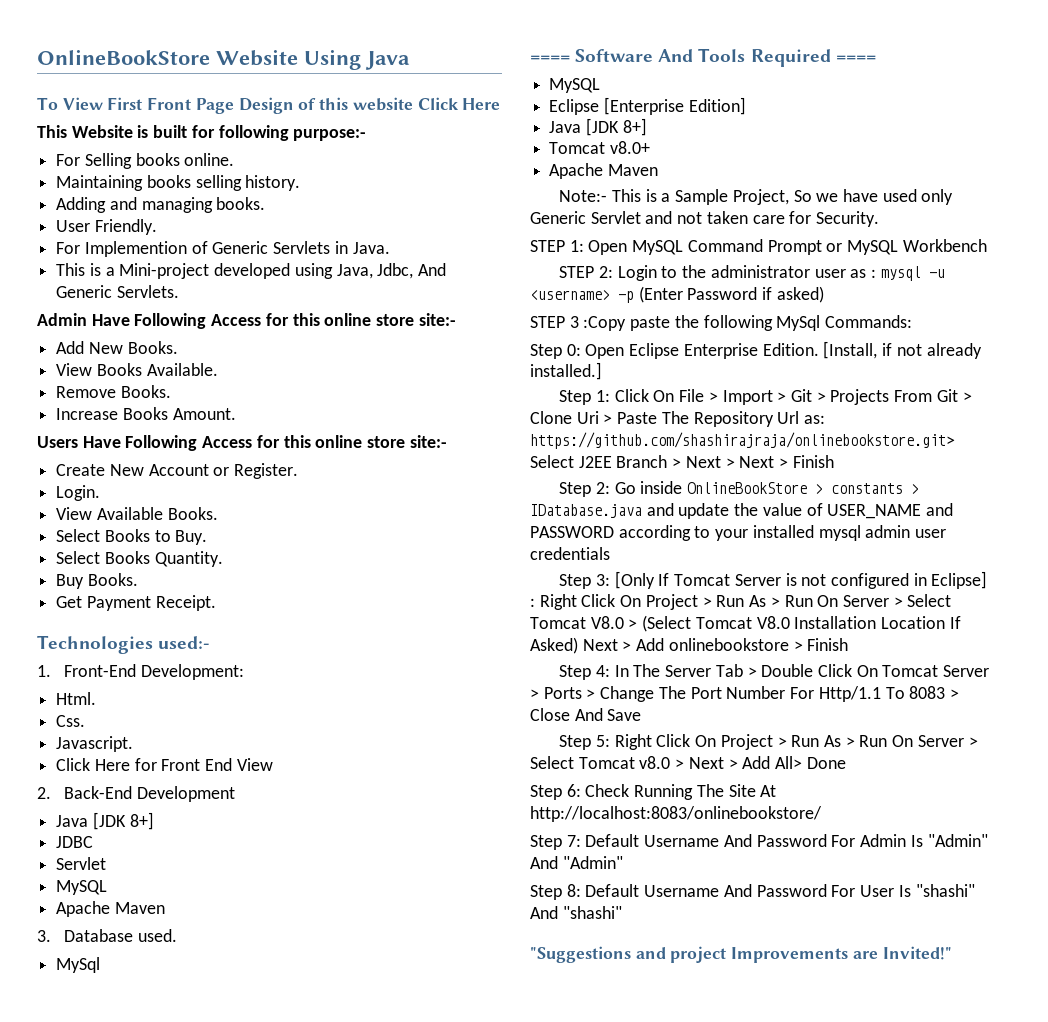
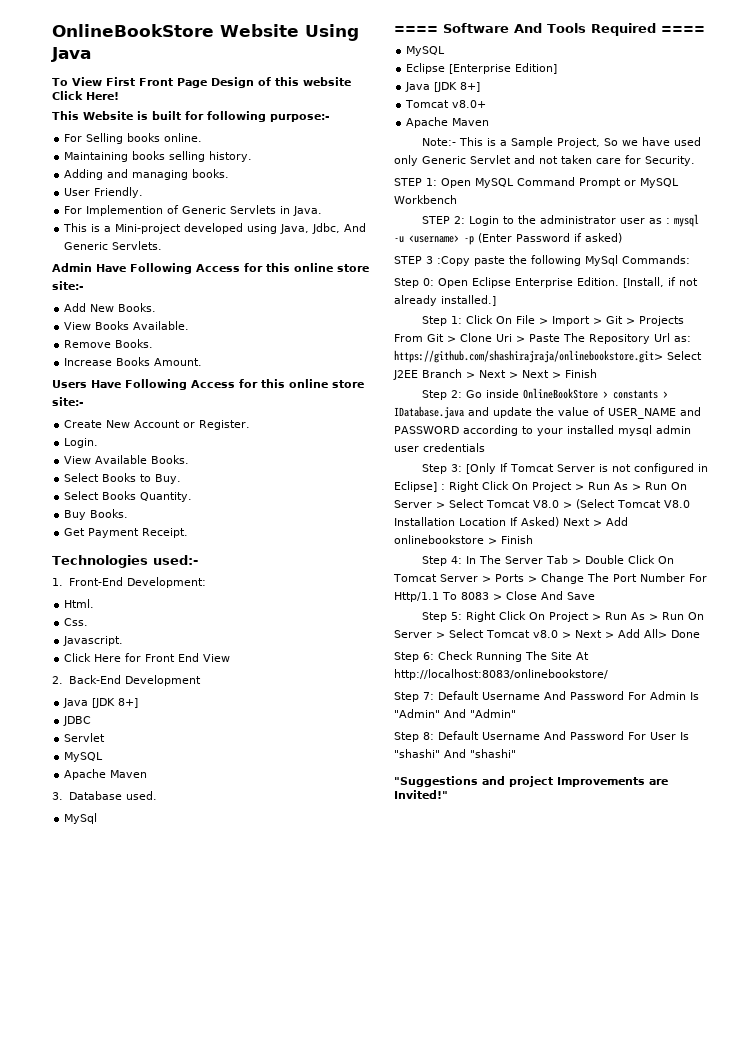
[462,98,501,110] Here -> [86,92,119,100] Here!

